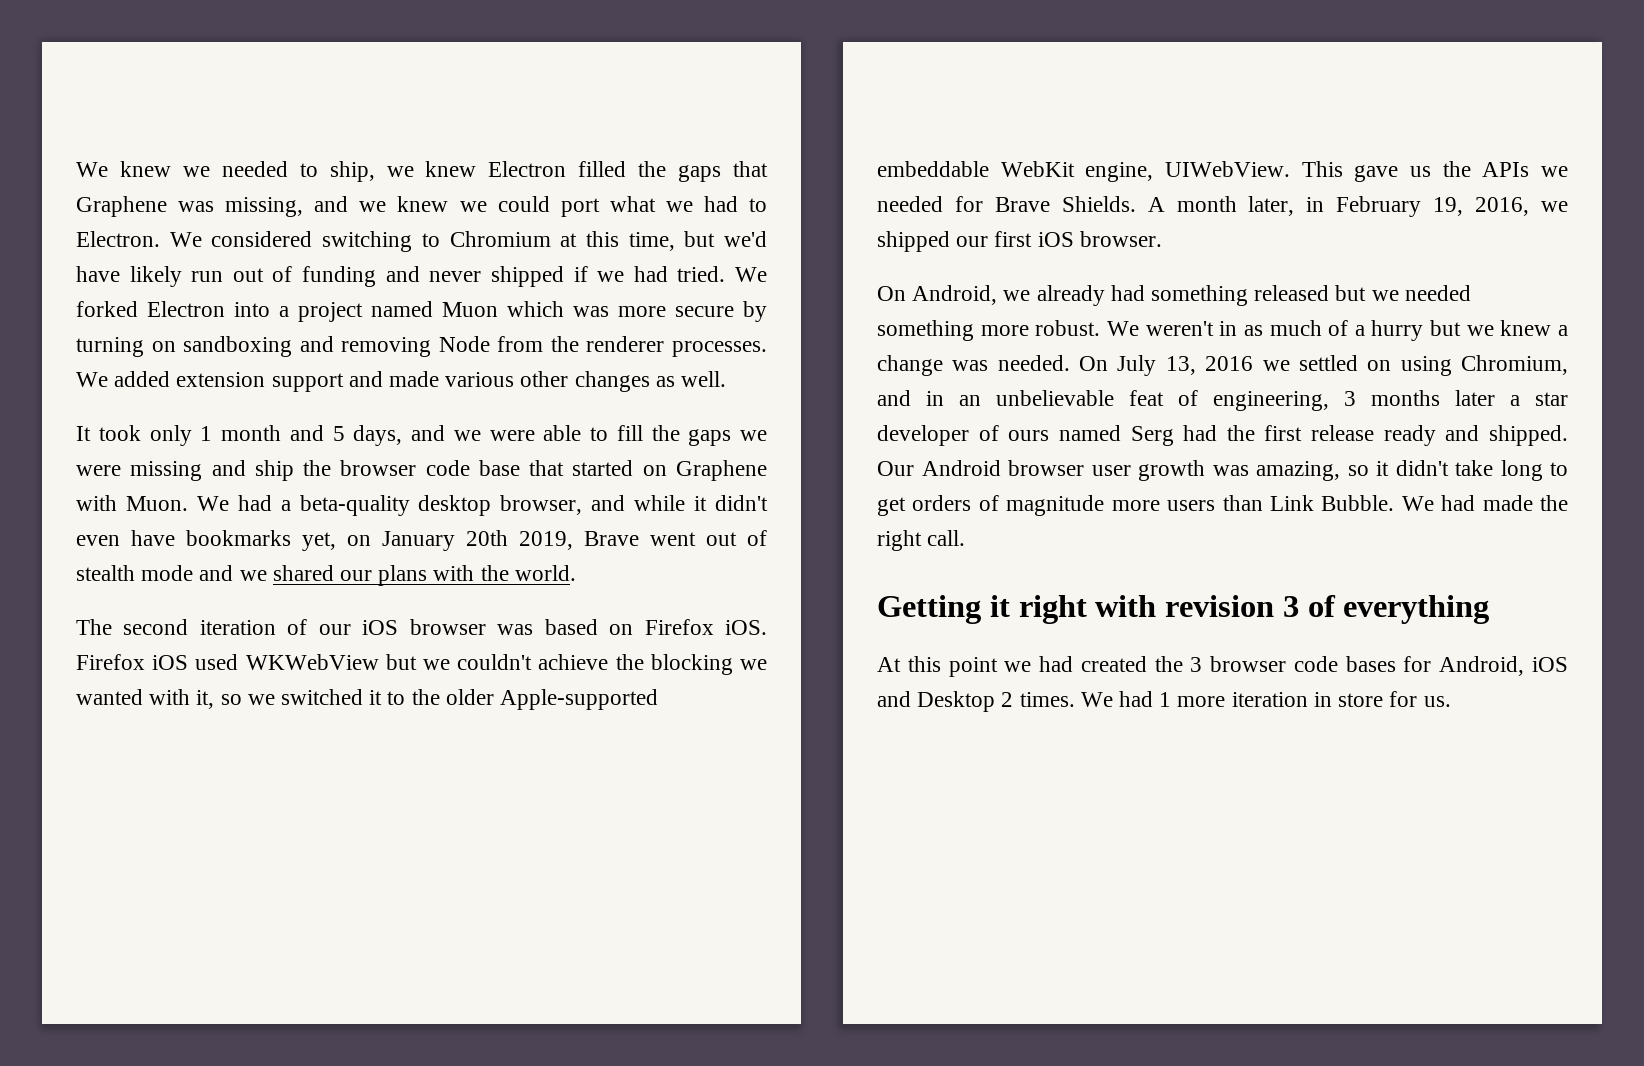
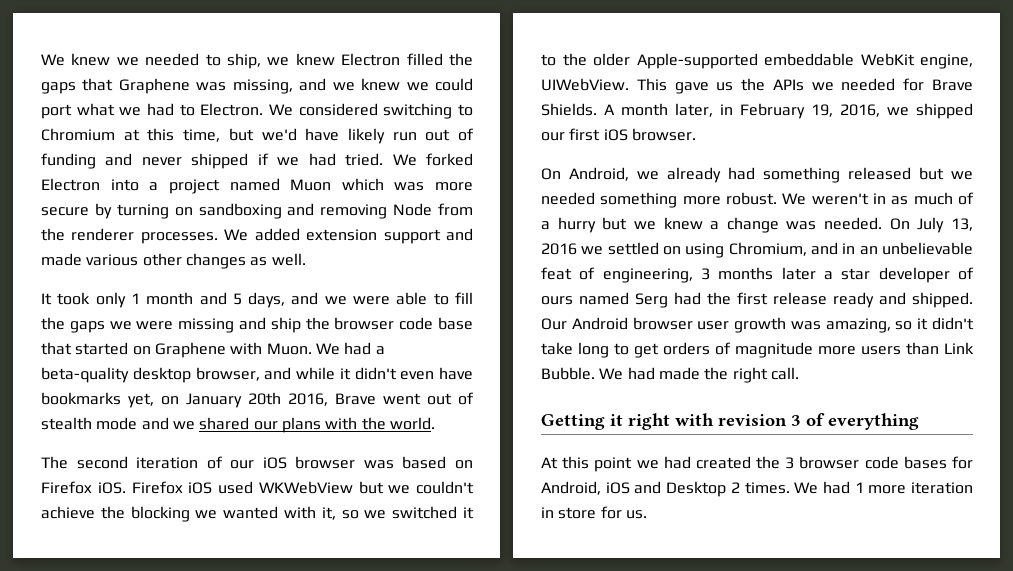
[519,531,573,550] 2019, -> [288,393,328,406] 2016,

